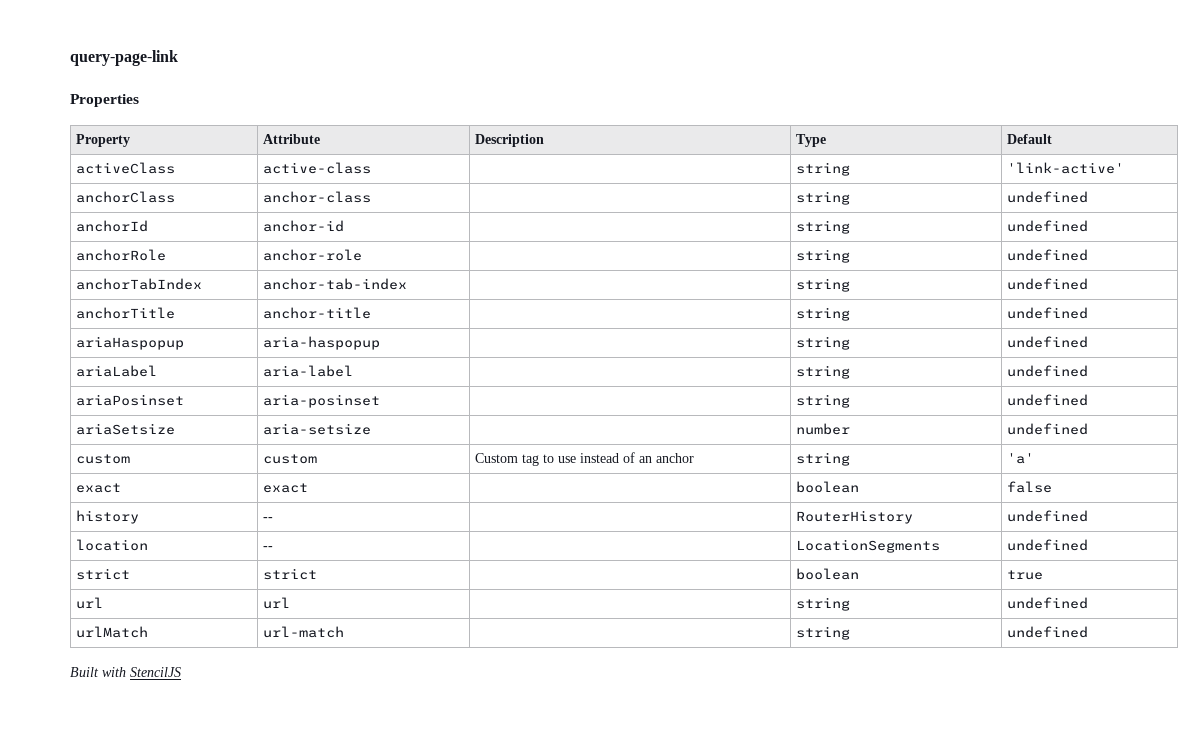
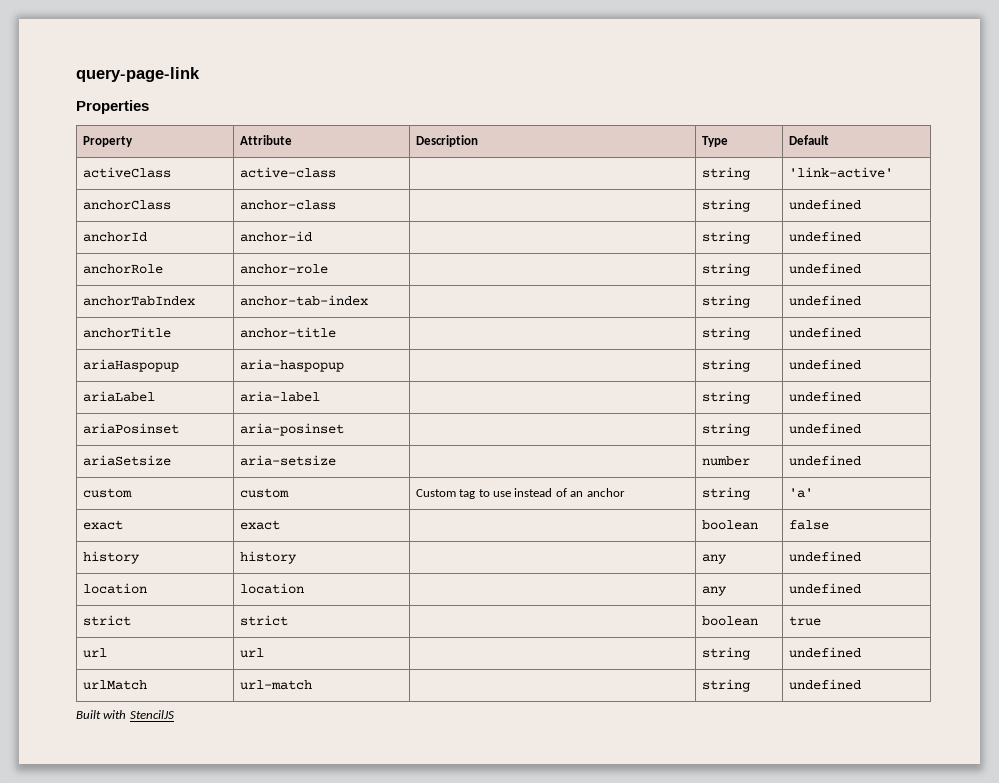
[263,517,274,521] [796,510,914,524] -- | | RouterHistory -> [239,551,297,564] [701,554,727,564] history | | any
[263,546,274,550] [796,539,941,553] -- | | LocationSegments -> [239,583,304,594] [701,586,727,596] location | | any

